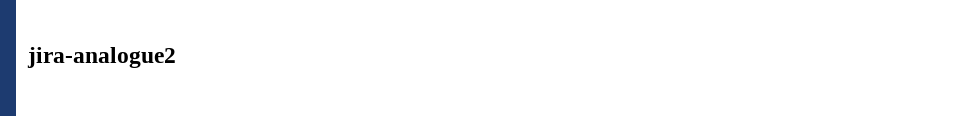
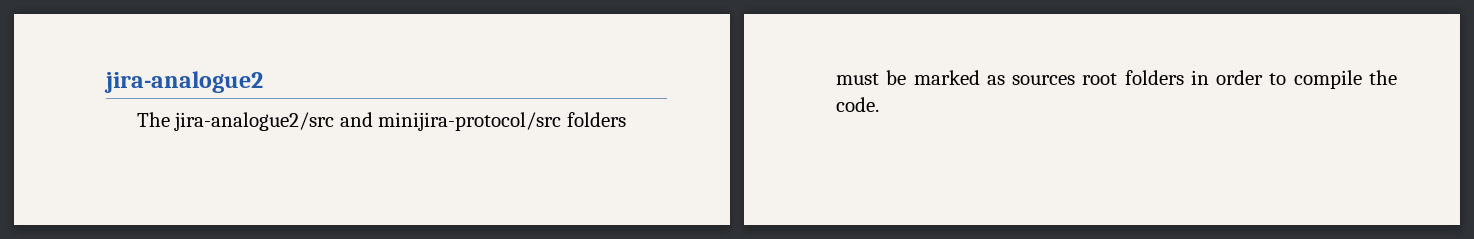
(176, 57) none -> [136,112,626,131] [836,70,1397,89] [836,97,879,112] // The jira-analogue2/src and minijira-protocol/src folders must be marked as sources root folders in order to compile the code.

